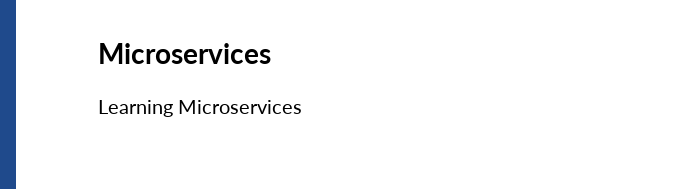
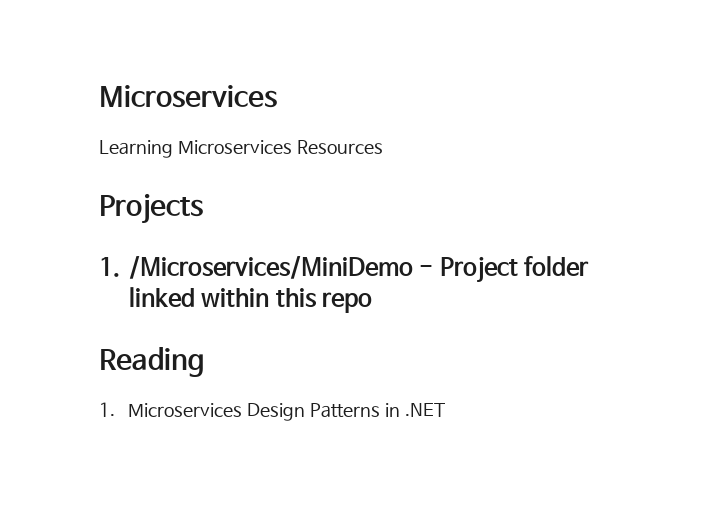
(303, 107) none -> [296,140,383,154] [99,193,203,224] [99,256,590,283] [129,287,373,313] [99,347,204,377] [99,402,445,421] Resources // Projects // 1. /Microservices/MiniDemo - Project folder linked within this repo // Reading // 1. Microservices Design Patterns in .NET

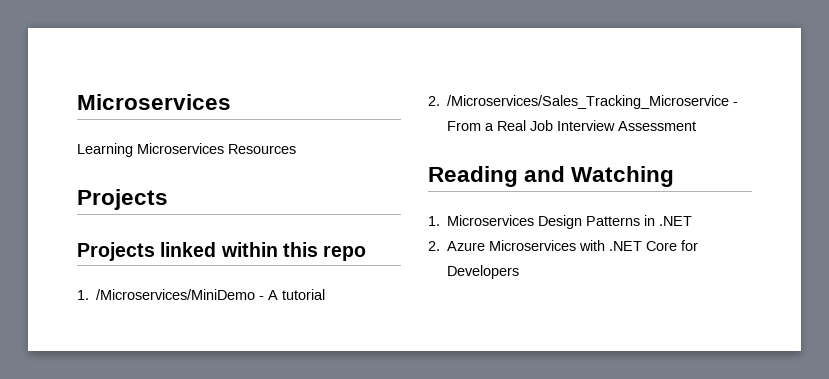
[99,256,590,283] 1. /Microservices/MiniDemo - Project folder -> [77,242,155,261] Projects
(373, 302) none -> [77,289,326,300] [428,95,739,109] [447,120,697,131] // 1. /Microservices/MiniDemo - A tutorial // 2. /Microservices/Sales_Tracking_Microservice - From a Real Job Interview Assessment
(204, 362) none -> [524,166,675,187] and Watching
(445, 410) none -> [428,240,699,251] [447,265,520,279] // 2. Azure Microservices with .NET Core for Developers

